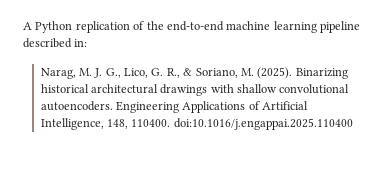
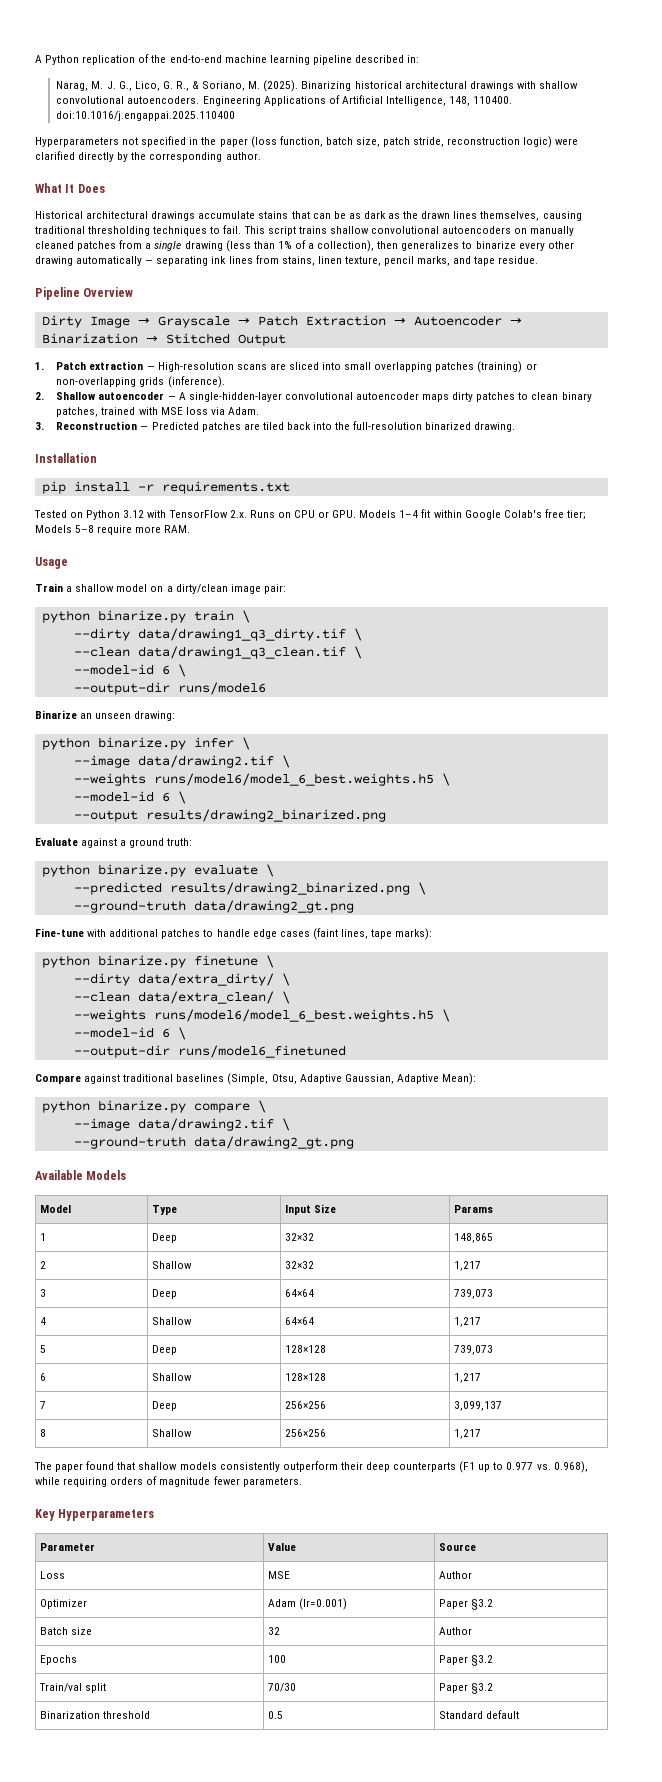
(353, 124) none -> [35,136,579,148] [35,151,261,162] [35,183,105,193] [35,211,582,221] [35,225,575,236] [35,240,574,252] [35,255,539,266] [35,287,134,300] [41,315,522,328] [41,333,286,346] [35,361,537,373] [56,376,225,388] [35,392,592,402] [56,407,259,417] [35,421,516,432] [35,453,97,463] [41,481,290,494] [34,509,586,520] [35,525,191,535] [35,557,68,569] [35,583,286,594] [41,610,250,623] [73,628,362,641] [73,646,362,659] [73,664,186,677] [73,682,266,695] [35,710,176,721] [41,737,250,750] [73,755,290,768] [73,773,450,786] [73,791,186,804] [73,809,386,822] [35,838,193,848] [41,864,274,877] [73,882,426,895] [73,900,354,913] [35,928,433,940] [41,955,274,968] [73,973,290,986] [73,991,290,1004] [73,1009,450,1022] [73,1027,186,1040] [73,1045,346,1058] [35,1073,476,1085] [41,1100,266,1113] [73,1118,290,1131] [73,1136,354,1149] [35,1170,127,1180] [39,1205,71,1213] [151,1205,177,1215] [284,1204,336,1215] [453,1205,493,1213] [39,1233,46,1241] [151,1233,177,1243] [284,1233,314,1241] [453,1233,493,1243] [39,1261,46,1269] [151,1261,192,1269] [284,1261,314,1269] [453,1261,481,1271] [39,1289,46,1297] [151,1289,177,1299] [284,1289,314,1297] [453,1289,493,1299] [39,1317,46,1325] [151,1317,192,1325] [284,1317,314,1325] [453,1317,481,1327] [39,1345,46,1353] [151,1345,177,1355] [284,1345,326,1353] [453,1345,493,1355] [39,1373,46,1381] [151,1373,192,1381] [284,1373,326,1381] [453,1373,481,1383] [39,1401,46,1409] [151,1401,177,1411] [284,1401,326,1409] [453,1401,502,1411] [39,1429,46,1437] [151,1429,192,1437] [284,1429,326,1437] [453,1429,481,1439] [34,1461,588,1473] [35,1476,302,1487] [35,1509,155,1521] [39,1543,95,1551] [267,1543,296,1551] [438,1543,476,1551] [39,1571,65,1579] [267,1571,290,1579] [438,1571,472,1579] [39,1599,87,1609] [267,1598,347,1610] [438,1599,493,1610] [39,1627,92,1635] [267,1627,280,1635] [438,1627,472,1635] [39,1655,77,1665] [267,1655,286,1663] [438,1655,493,1666] [38,1683,106,1693] [267,1683,296,1692] [438,1683,493,1694] [39,1711,150,1719] [267,1711,283,1719] [438,1710,519,1719] // Hyperparameters not specified in the paper (loss function, batch size, patch stride, reconstruction logic) were clarified directly by the corresponding author. // What It Does // Historical architectural drawings accumulate stains that can be as dark as the drawn lines themselves, causing traditional thresholding techniques to fail. This script trains shallow convolutional autoencoders on manually cleaned patches from a single drawing (less than 1% of a collection), then generalizes to binarize every other drawing automatically — separating ink lines from stains, linen texture, pencil marks, and tape residue. // Pipeline Overview // Dirty Image → Grayscale → Patch Extraction → Autoencoder → Binarization → Stitched Output // 1. Patch extraction — High-resolution scans are sliced into small overlapping patches (training) or non-overlapping grids (inference). // 2. Shallow autoencoder — A single-hidden-layer convolutional autoencoder maps dirty patches to clean binary patches, trained with MSE loss via Adam. // 3. Reconstruction — Predicted patches are tiled back into the full-resolution binarized drawing. // Installation // pip install -r requirements.txt // Tested on Python 3.12 with TensorFlow 2.x. Runs on CPU or GPU. Models 1–4 fit within Google Colab's free tier; Models 5–8 require more RAM. // Usage // Train a shallow model on a dirty/clean image pair: // python binarize.py train \ // --dirty data/drawing1_q3_dirty.tif \ // --clean data/drawing1_q3_clean.tif \ // --model-id 6 \ // --output-dir runs/model6 // Binarize an unseen drawing: // python binarize.py infer \ // --image data/drawing2.tif \ // --weights runs/model6/model_6_best.weights.h5 \ // --model-id 6 \ // --output results/drawing2_binarized.png // Evaluate against a ground truth: // python binarize.py evaluate \ // --predicted results/drawing2_binarized.png \ // --ground-truth data/drawing2_gt.png // Fine-tune with additional patches to handle edge cases (faint lines, tape marks): // python binarize.py finetune \ // --dirty data/extra_dirty/ \ // --clean data/extra_clean/ \ // --weights runs/model6/model_6_best.weights.h5 \ // --model-id 6 \ // --output-dir runs/model6_finetuned // Compare against traditional baselines (Simple, Otsu, Adaptive Gaussian, Adaptive Mean): // python binarize.py compare \ // --image data/drawing2.tif \ // --ground-truth data/drawing2_gt.png // Available Models // Model | Type | Input Size | Params // 1 | Deep | 32×32 | 148,865 // 2 | Shallow | 32×32 | 1,217 // 3 | Deep | 64×64 | 739,073 // 4 | Shallow | 64×64 | 1,217 // 5 | Deep | 128×128 | 739,073 // 6 | Shallow | 128×128 | 1,217 // 7 | Deep | 256×256 | 3,099,137 // 8 | Shallow | 256×256 | 1,217 // The paper found that shallow models consistently outperform their deep counterparts (F1 up to 0.977 vs. 0.968), while requiring orders of magnitude fewer parameters. // Key Hyperparameters // Parameter | Value | Source // Loss | MSE | Author // Optimizer | Adam (lr=0.001) | Paper §3.2 // Batch size | 32 | Author // Epochs | 100 | Paper §3.2 // Train/val split | 70/30 | Paper §3.2 // Binarization threshold | 0.5 | Standard default

